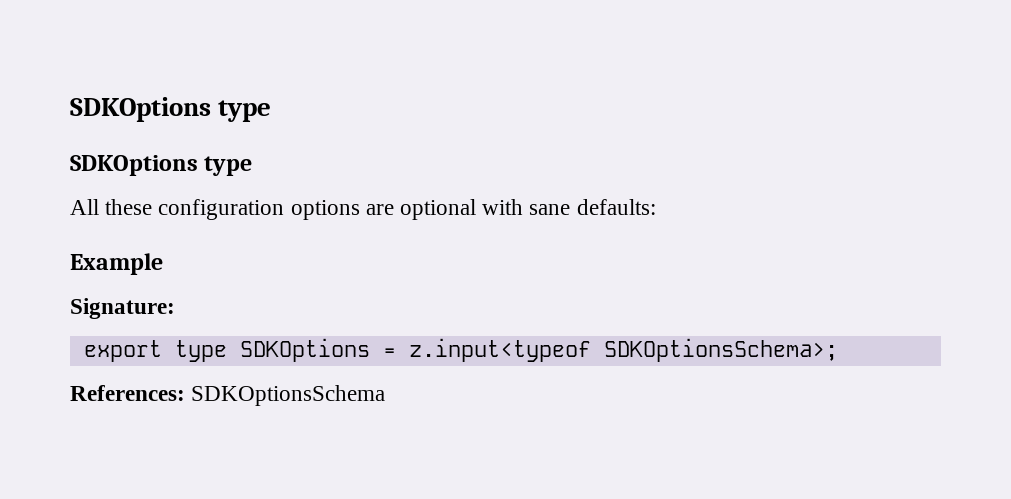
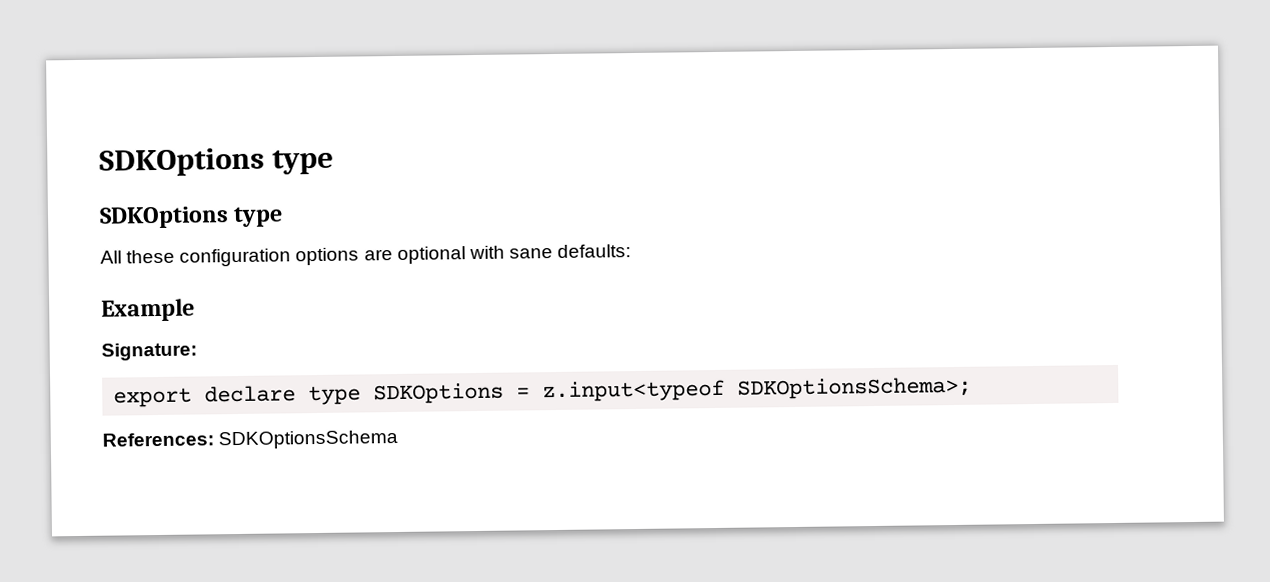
(162, 351) none -> [204,385,297,403] declare

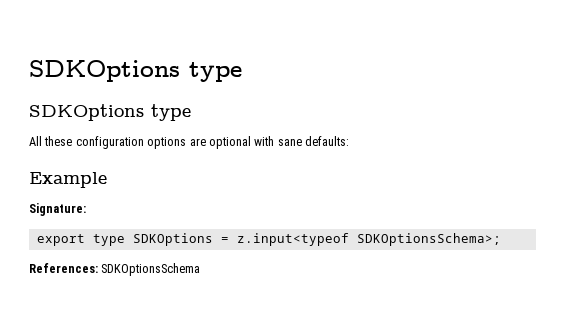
[204,385,297,403] declare -> (85, 240) none

